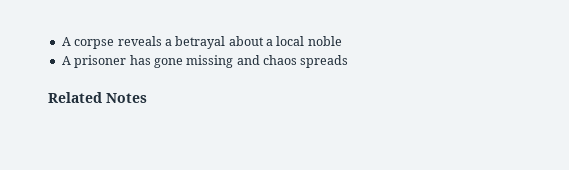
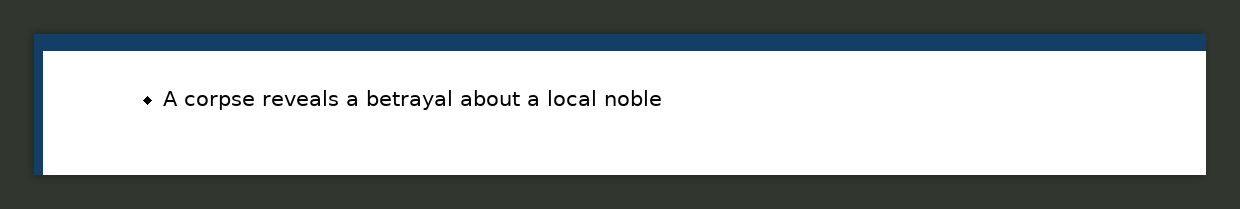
[61,55,349,68] [48,92,147,103] // A prisoner has gone missing and chaos spreads // Related Notes -> (662, 98) none

